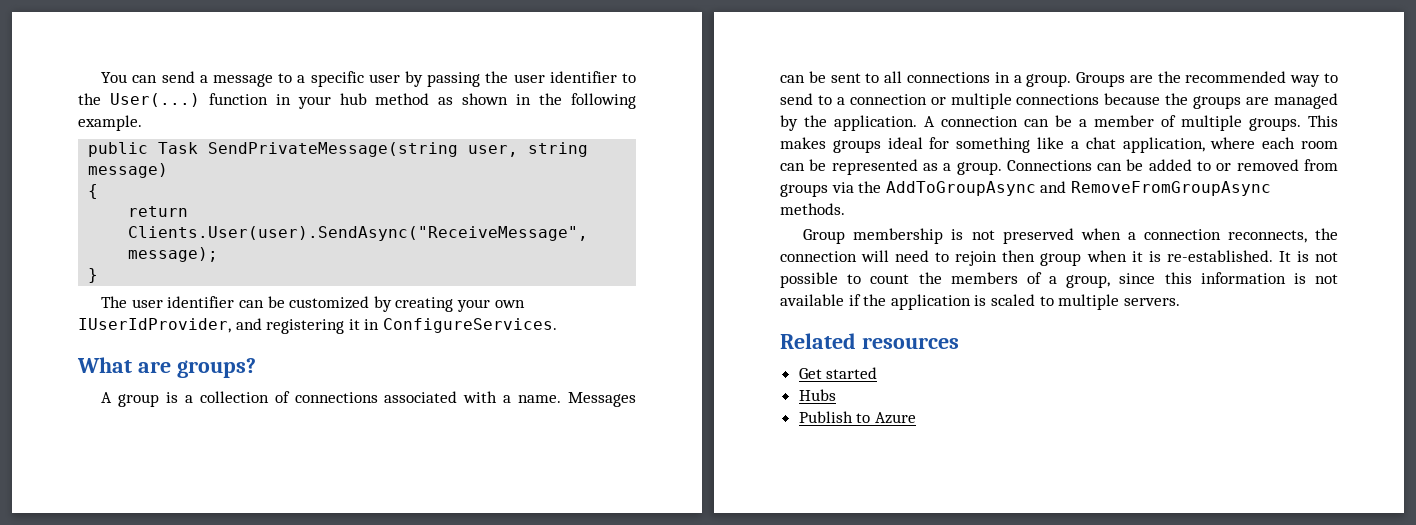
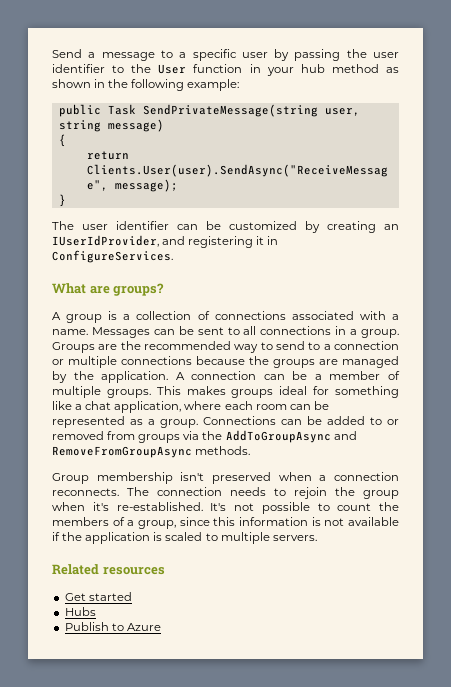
[101,71,195,83] You can send -> [52,49,82,58] Send
[109,93,200,107] User(...) -> [158,64,187,74] User
[78,115,142,131] example. -> [187,79,240,91] example:
[457,299,525,312] your own -> [384,224,399,230] an
[951,229,995,240] is not -> [180,472,205,481] isn't
[1227,228,1338,243] [780,250,930,262] reconnects, the connection will need -> [52,487,266,496] reconnects. The connection needs
[1002,250,1036,262] then -> [335,487,355,496] the
[1131,250,1309,262] it is re-established. It is -> [92,502,227,511] it's re-established. It's

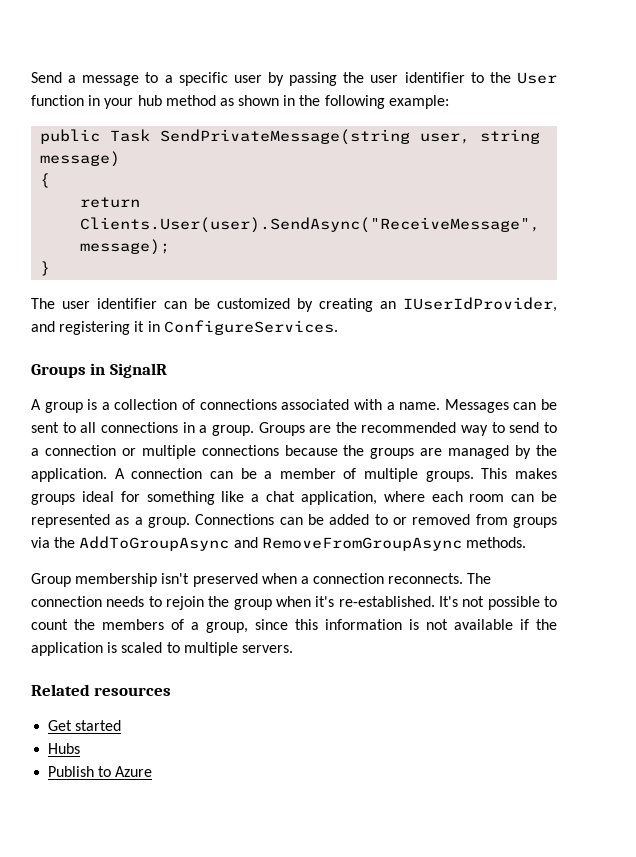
[52,283,165,296] What are groups? -> [31,363,167,378] Groups in SignalR

